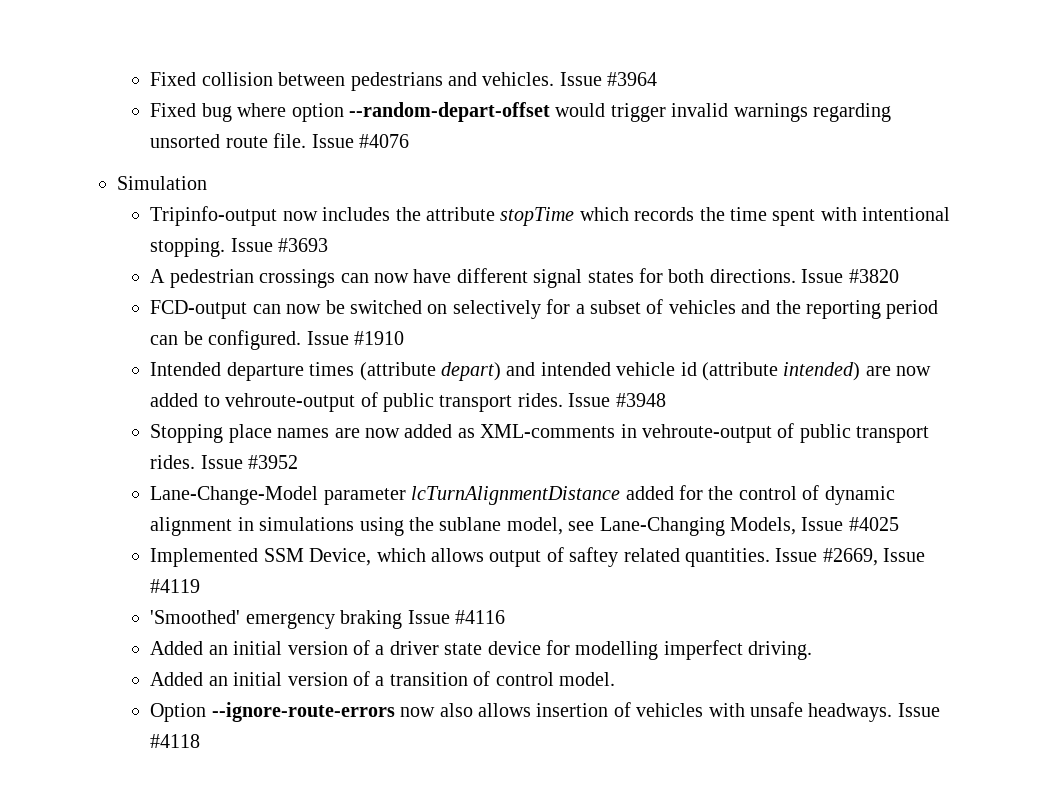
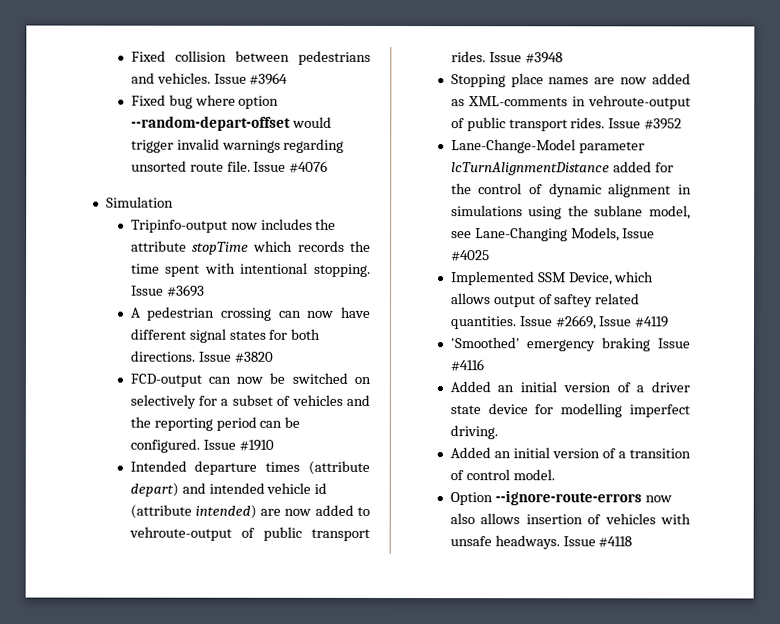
[259,269,336,288] crossings -> [220,307,273,321] crossing

